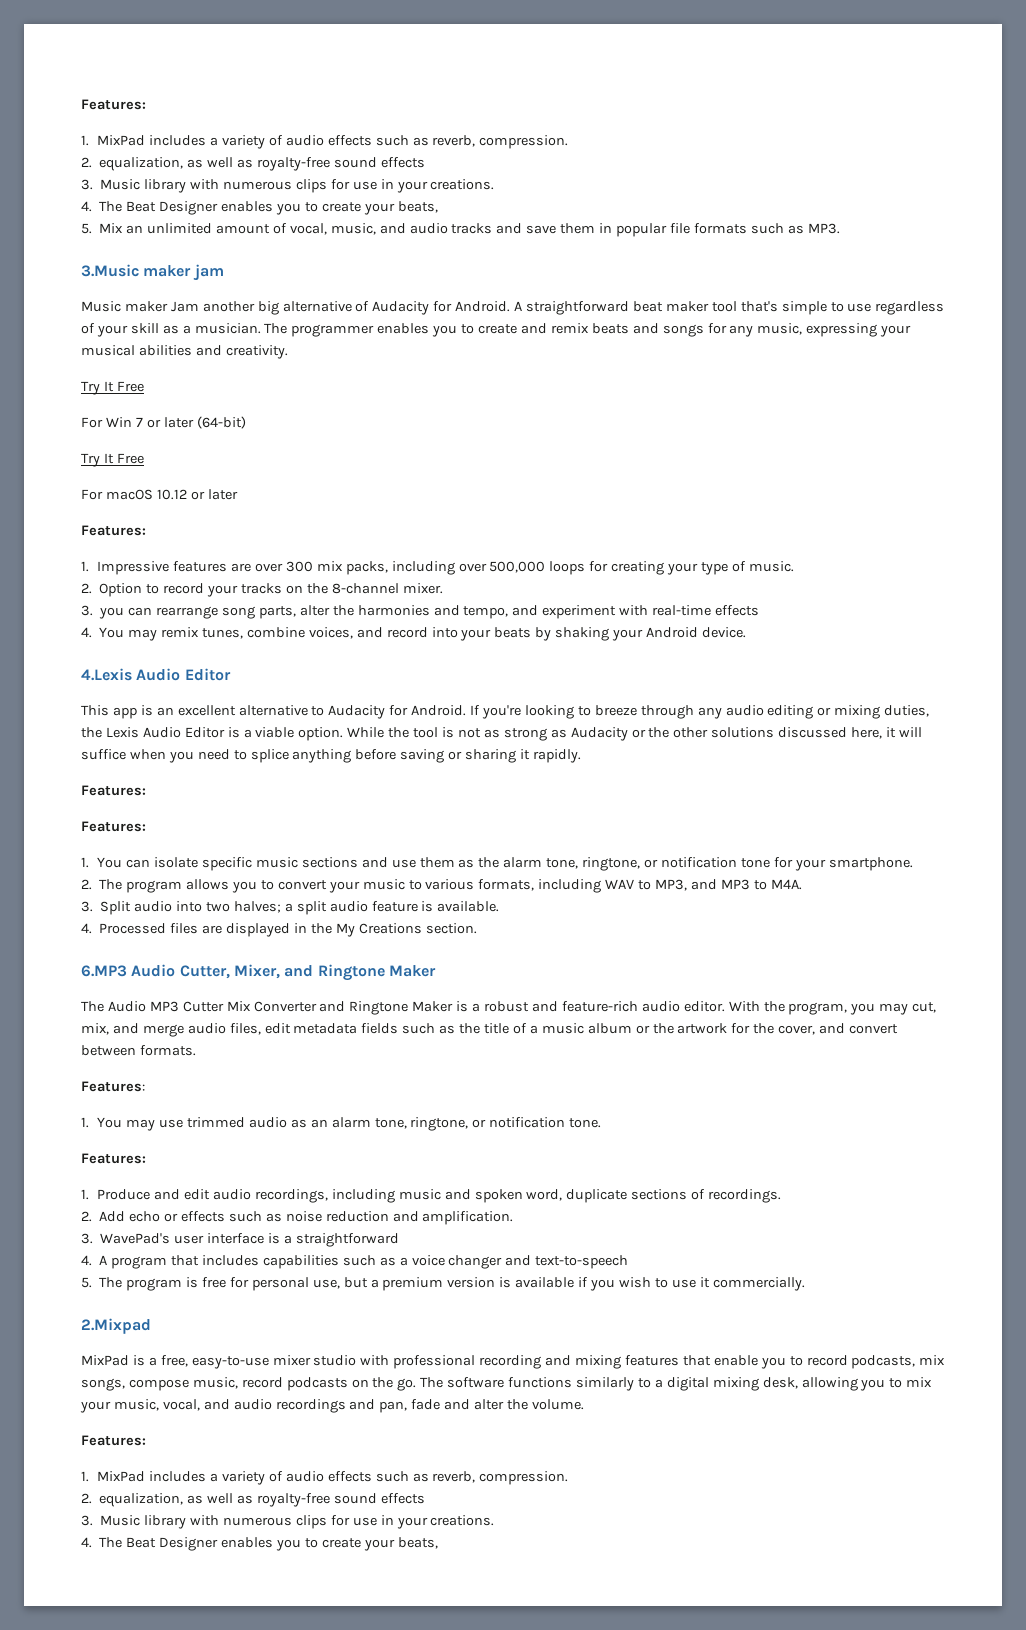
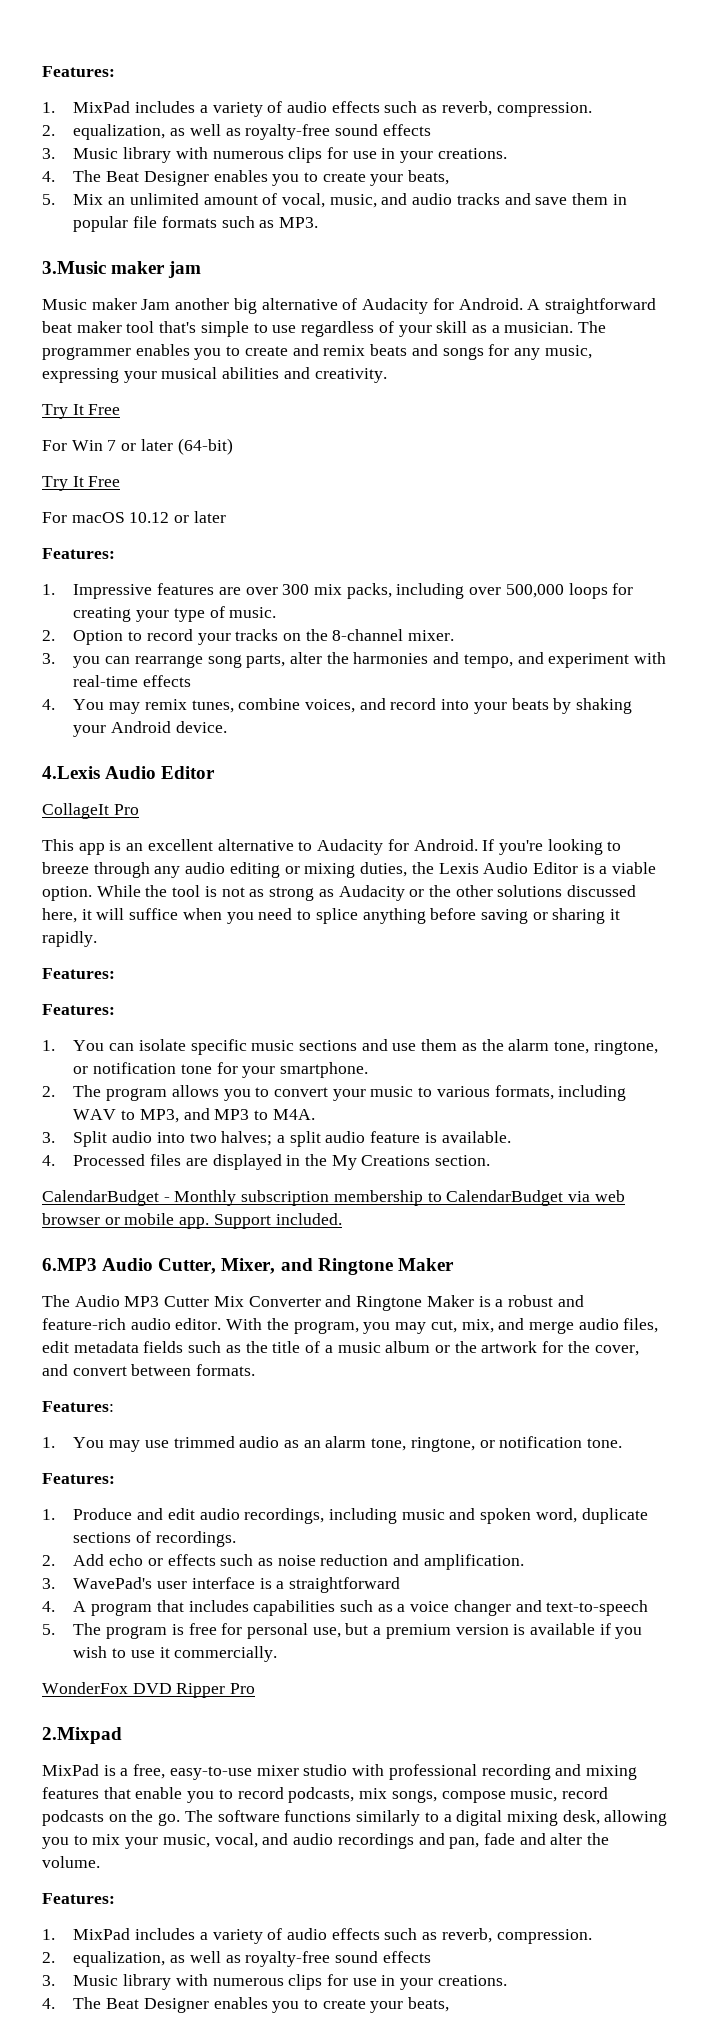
(231, 674) none -> [42,803,139,819] // CollageIt Pro
(477, 928) none -> [42,1190,625,1206] [42,1213,342,1229] // CalendarBudget - Monthly subscription membership to CalendarBudget via web browser or mobile app. Support included.
(805, 1284) none -> [42,1682,256,1698] // WonderFox DVD Ripper Pro

